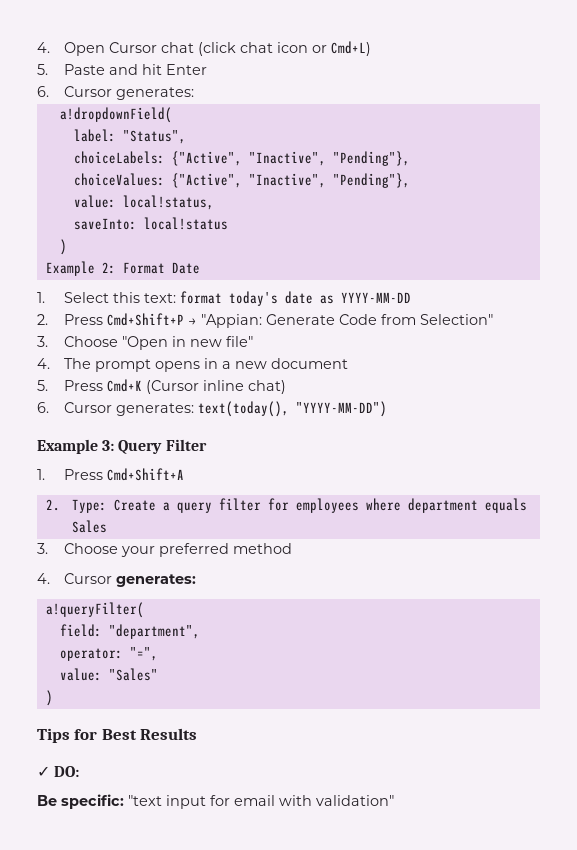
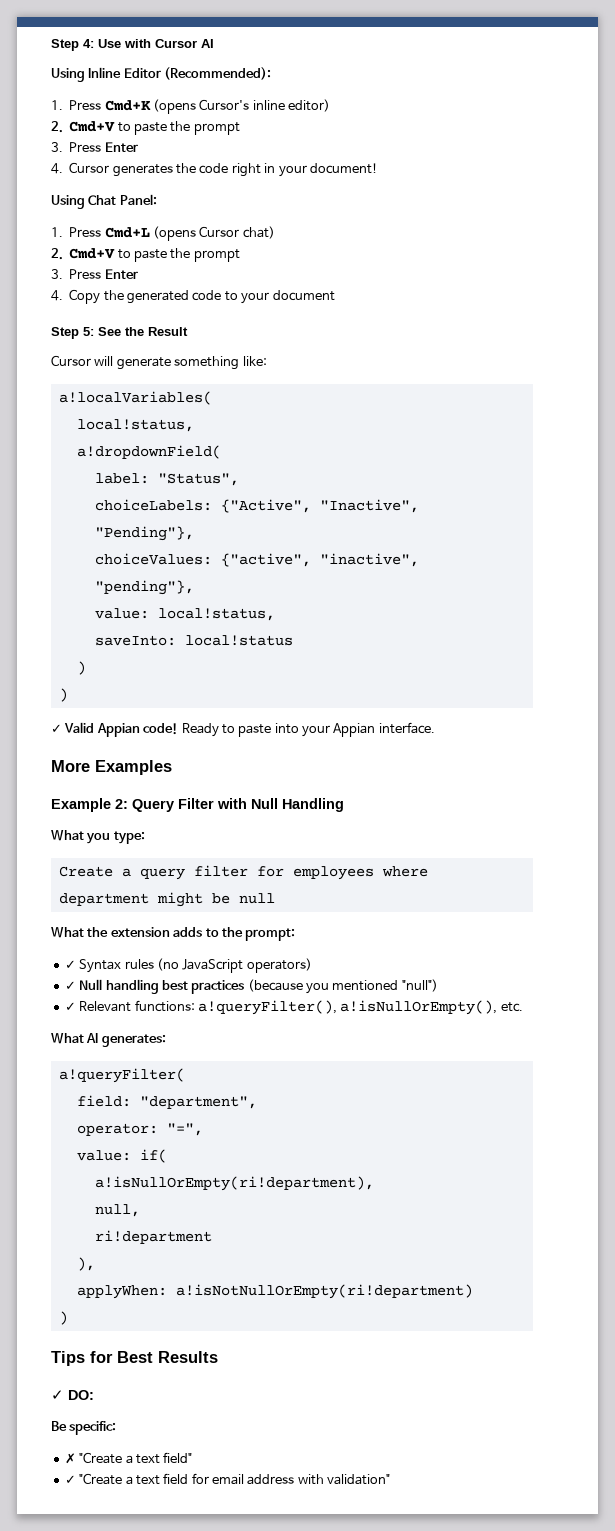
[37,41,371,56] [37,64,207,75] [37,86,194,100] 4. Open Cursor chat (click chat icon or Cmd+L) // 5. Paste and hit Enter // 6. Cursor generates: -> [51,39,214,51] [51,67,272,82] [51,99,331,114] [51,121,240,135] [51,142,138,152] [51,162,378,177] [51,194,157,209] [51,226,275,241] [51,248,240,262] [51,269,138,279] [51,289,335,304] [51,327,188,339] [51,355,267,370] [58,391,212,405] [76,419,194,432] Step 4: Use with Cursor AI // Using Inline Editor (Recommended): // 1. Press Cmd+K (opens Cursor's inline editor) // 2. Cmd+V to paste the prompt // 3. Press Enter // 4. Cursor generates the code right in your document! // Using Chat Panel: // 1. Press Cmd+L (opens Cursor chat) // 2. Cmd+V to paste the prompt // 3. Press Enter // 4. Copy the generated code to your document // Step 5: See the Result // Cursor will generate something like: // a!localVariables( // local!status,
[171,173,410,188] {"Active", "Inactive", "Pending"}, -> [220,553,419,567] [94,580,194,595] {"active", "inactive", "pending"},
[45,261,200,276] [37,291,411,306] [37,313,493,328] [37,336,253,350] [37,358,348,372] [37,379,286,394] [37,401,387,417] [37,439,207,454] [37,468,184,481] [45,499,108,513] Example 2: Format Date // 1. Select this text: format today's date as YYYY-MM-DD // 2. Press Cmd+Shift+P → "Appian: Generate Code from Selection" // 3. Choose "Open in new file" // 4. The prompt opens in a new document // 5. Press Cmd+K (Cursor inline chat) // 6. Cursor generates: text(today(), "YYYY-MM-DD") // Example 3: Query Filter // 1. Press Cmd+Shift+A // 2. Type: -> [58,688,68,702] [51,722,435,737] [51,760,172,775] [51,798,344,812] [51,830,145,844] ) // ✓ Valid Appian code! Ready to paste into your Appian interface. // More Examples // Example 2: Query Filter with Null Handling // What you type: //
[485,498,528,513] [72,520,108,533] [37,543,292,557] [37,573,112,584] equals Sales // 3. Choose your preferred method // 4. Cursor -> [156,892,275,907] [51,927,296,941] [64,958,312,973] [64,979,438,994] [64,1000,523,1015] [51,1033,99,1044] might be null // What the extension adds to the prompt: // ✓ Syntax rules (no JavaScript operators) // ✓ Null handling best practices (because you mentioned "null") // ✓ Relevant functions: a!queryFilter(), a!isNullOrEmpty(), etc. // What AI
[108,668,158,681] "Sales" -> [139,1149,167,1163] [94,1176,374,1191] [94,1204,140,1217] [94,1230,212,1244] [76,1257,95,1271] [76,1284,473,1299] if( // a!isNullOrEmpty(ri!department), // null, // ri!department // ), // applyWhen: a!isNotNullOrEmpty(ri!department)
[128,795,206,809] "text input -> [64,1452,193,1464] [64,1473,189,1485] // ✗ "Create a text field" // ✓ "Create a text field
(275, 800) none -> [247,1474,295,1485] address

